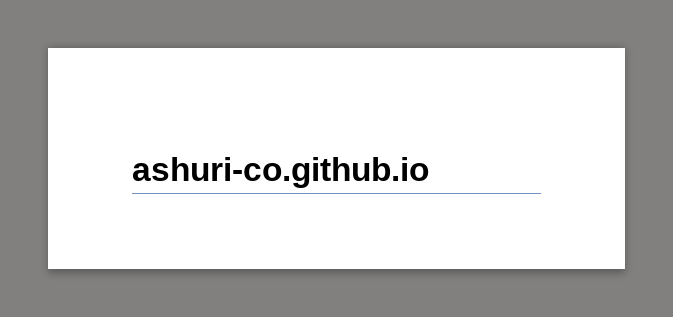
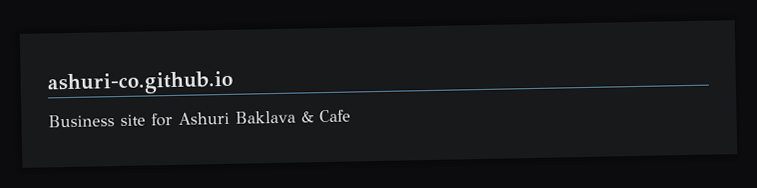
(429, 172) none -> [48,109,351,128] // Business site for Ashuri Baklava & Cafe

